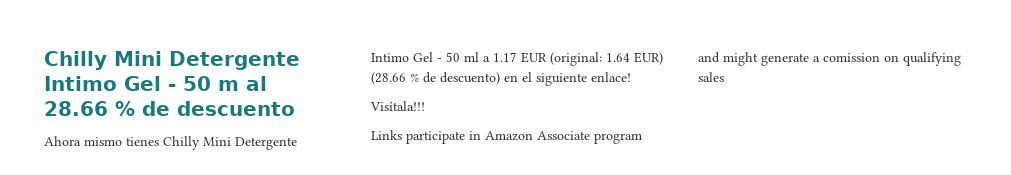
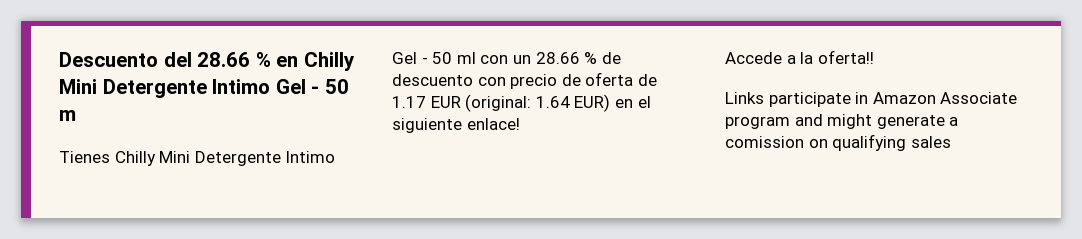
(44, 60) none -> [59,52,299,67] Descuento del 28.66 % en
[246,76,267,91] [44,101,295,116] [44,136,159,146] al 28.66 % de descuento // Ahora mismo tienes -> [59,151,110,163] // Tienes
[483,56,490,62] a -> [480,52,621,64] [392,72,657,89] con un 28.66 % de descuento con precio de oferta de
[371,72,500,85] (28.66 % de descuento) -> (611, 103) none
[370,101,425,111] Visítala!!! -> [725,50,874,64] Accede a la oferta!!

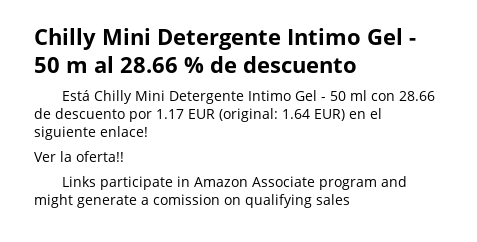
[59,52,299,67] Descuento del 28.66 % en -> (34, 39) none
[59,151,110,163] // Tienes -> [94,56,357,73] [62,90,91,101] al 28.66 % de descuento // Está
[512,52,621,64] [392,72,657,89] un 28.66 % de descuento con precio de oferta de -> [399,91,436,101] [34,108,152,122] 28.66 de descuento por
[725,52,796,64] Accede a -> [34,152,56,162] Ver

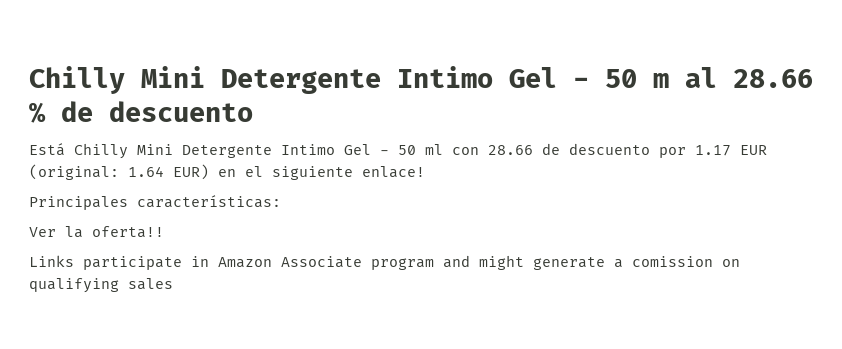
(148, 131) none -> [29,195,281,210] // Principales características:

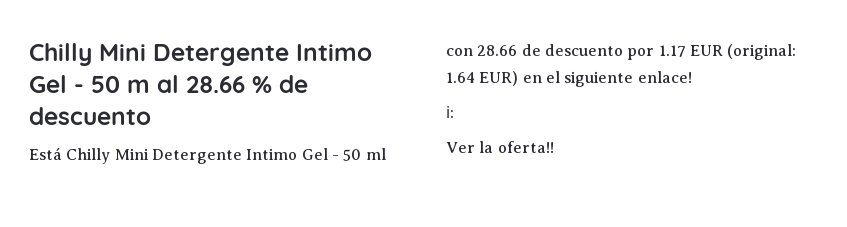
[29,195,281,210] Principales características: -> [446,106,454,118] ℹ:
[29,255,740,270] [29,278,173,293] // Links participate in Amazon Associate program and might generate a comission on qualifying sales -> (554, 147) none

